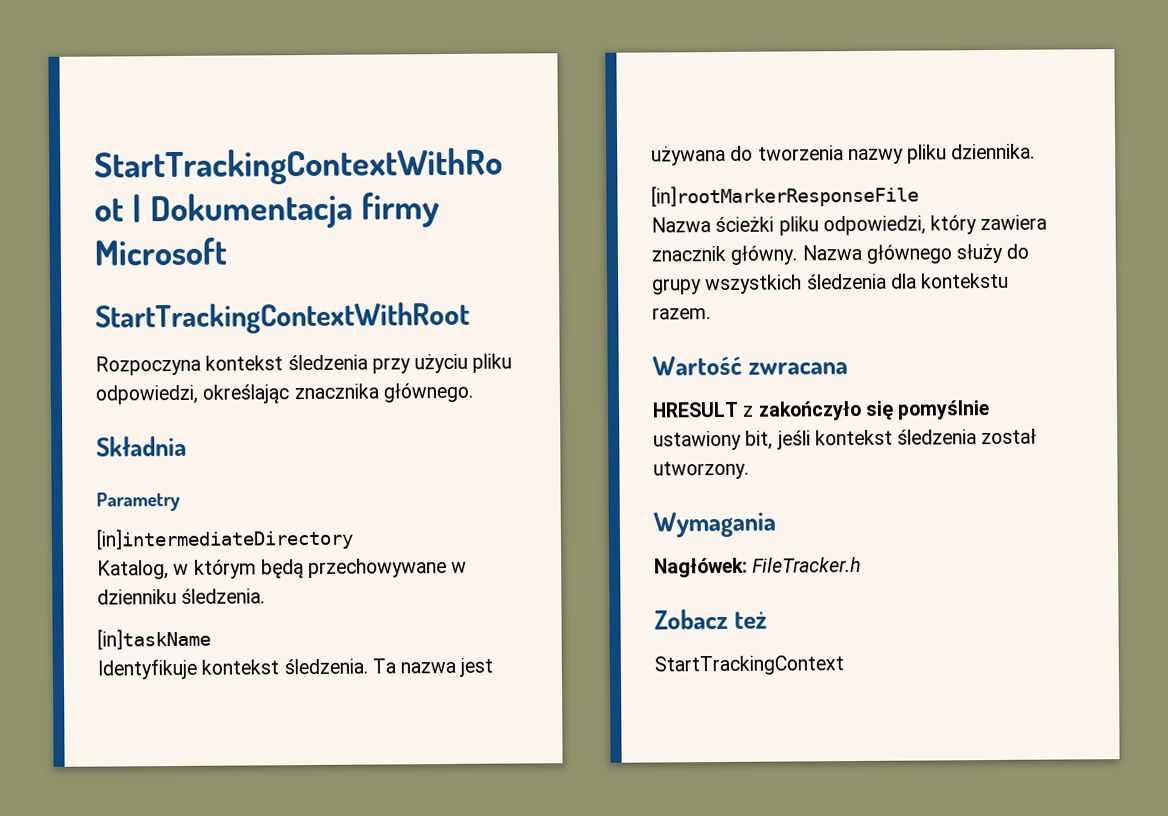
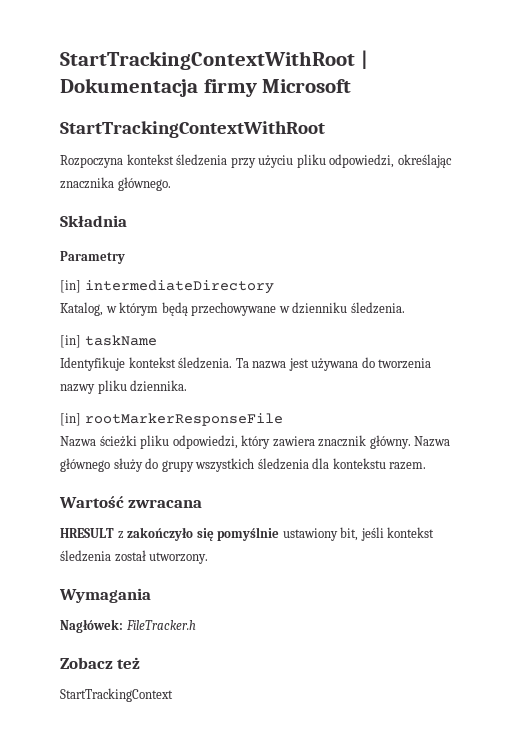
[96,527,354,551] [in]intermediateDirectory -> [60,280,274,294] [in] intermediateDirectory
[97,628,211,650] [in]taskName -> [60,335,157,348] [in] taskName
[651,184,919,208] [in]rootMarkerResponseFile -> [60,413,283,426] [in] rootMarkerResponseFile

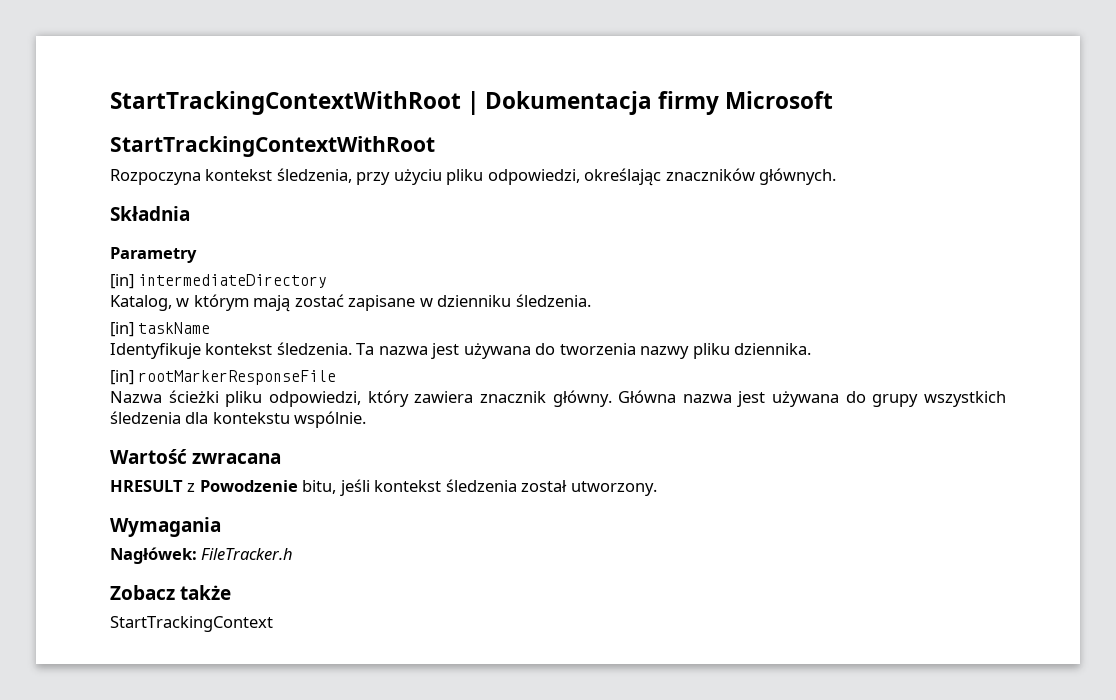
[176,154,228,166] śledzenia -> [276,168,352,183] śledzenia,
[60,177,171,191] znacznika głównego. -> [665,168,837,185] znaczników głównych.
[161,302,277,316] będą przechowywane -> [253,294,416,312] mają zostać zapisane
[414,436,451,447] [60,458,143,472] Nazwa głównego służy -> [618,390,840,407] Główna nazwa jest używana
[389,462,427,470] razem. -> [294,411,367,428] wspólnie.
[127,527,359,541] zakończyło się pomyślnie ustawiony bit, -> [199,480,337,494] Powodzenie bitu,
[117,657,141,669] też -> [180,585,232,600] także

